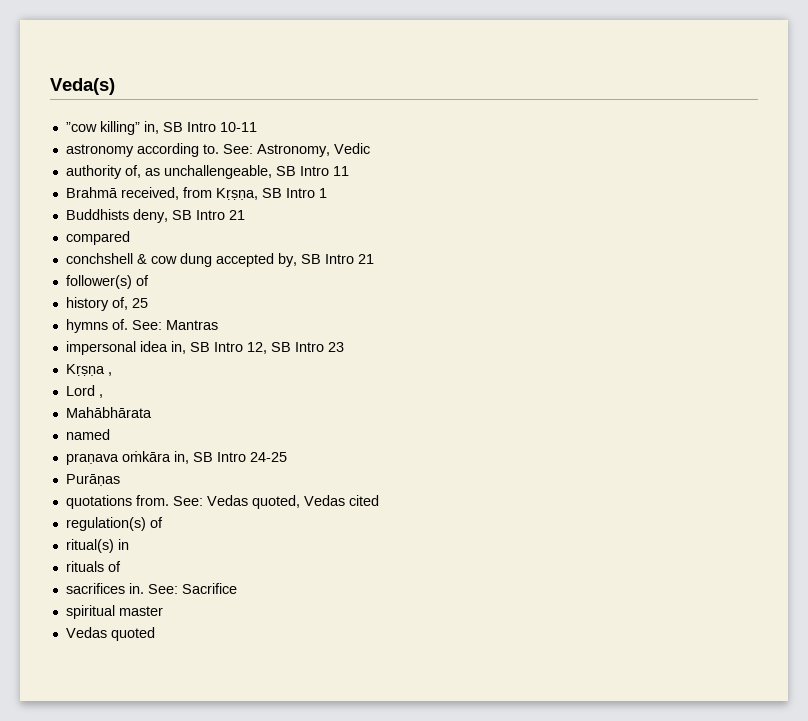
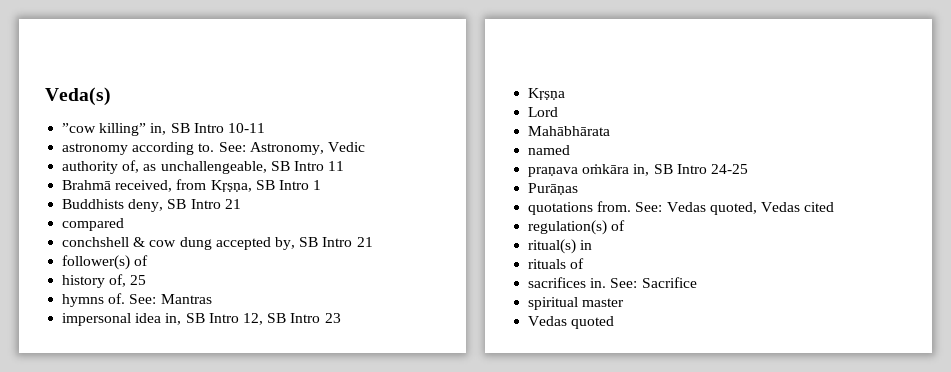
[107,372,112,376] , -> (566, 94) none
[98,394,103,398] , -> (559, 112) none

